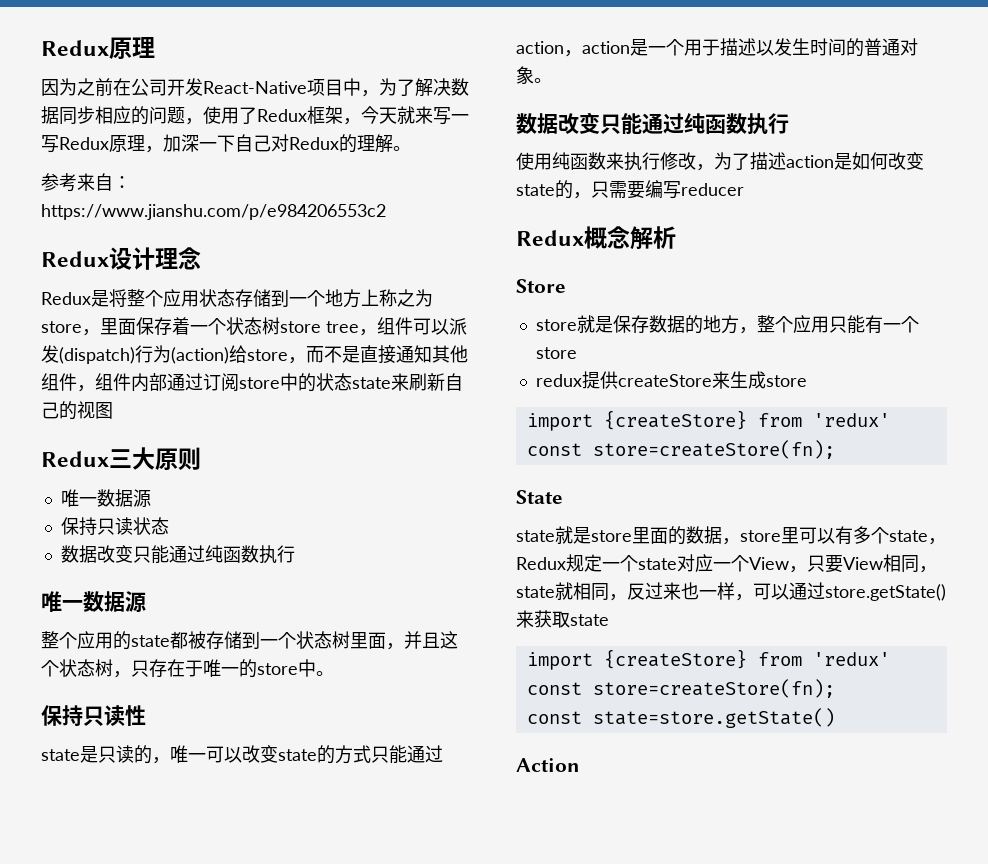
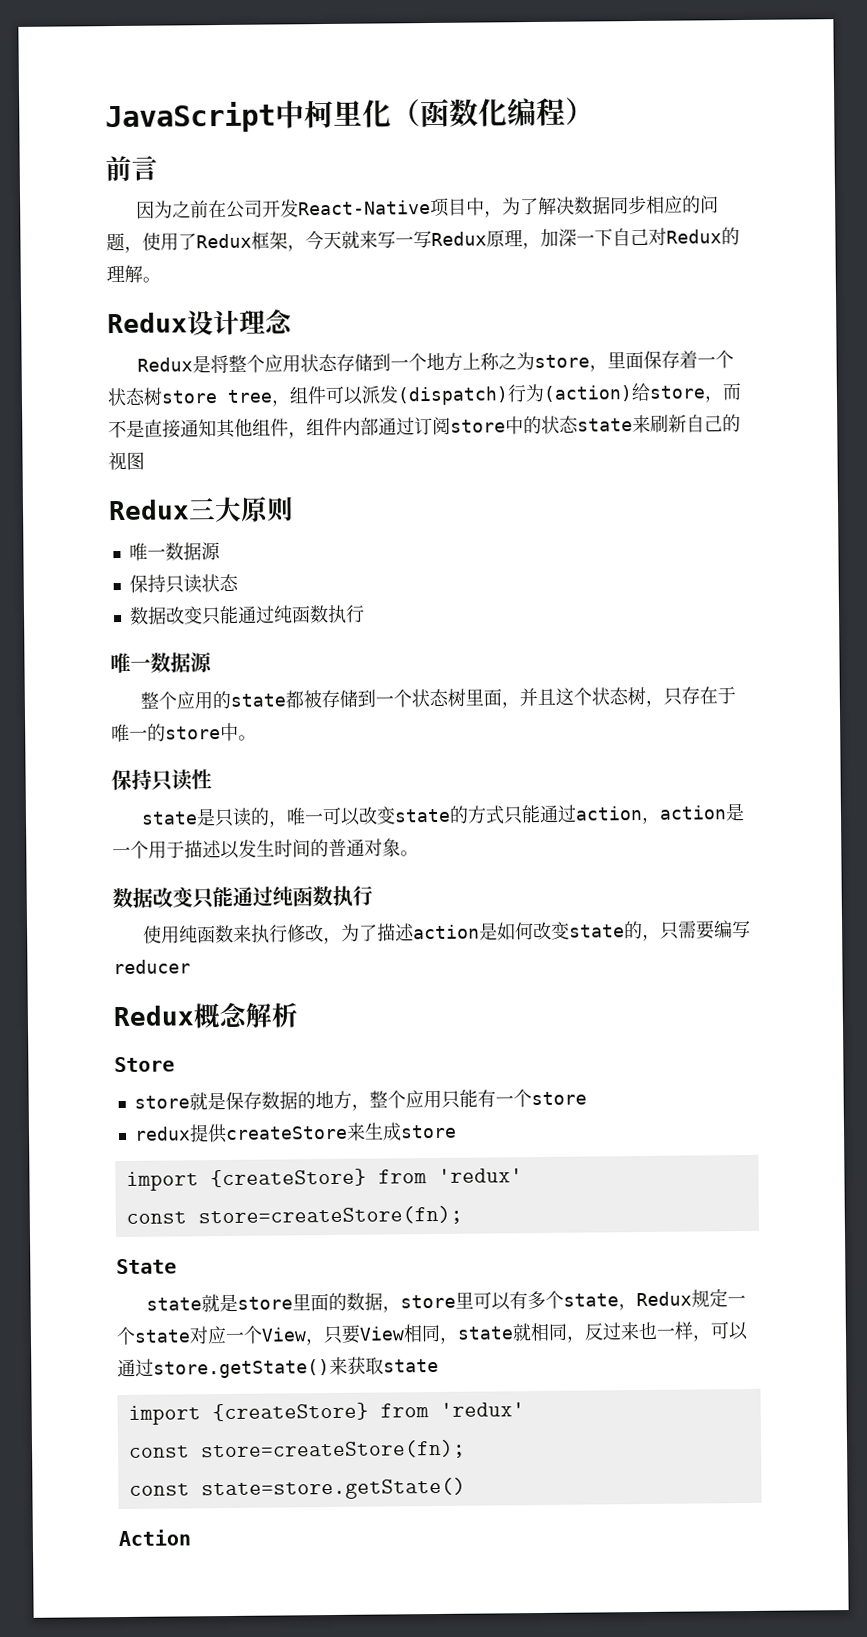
[41,37,155,59] Redux原理 -> [105,97,595,134] [105,155,158,182] JavaScript中柯里化（函数化编程） // 前言
[41,173,131,192] [41,204,386,220] // 参考来自：https://www.jianshu.com/p/e984206553c2 -> (161, 279) none

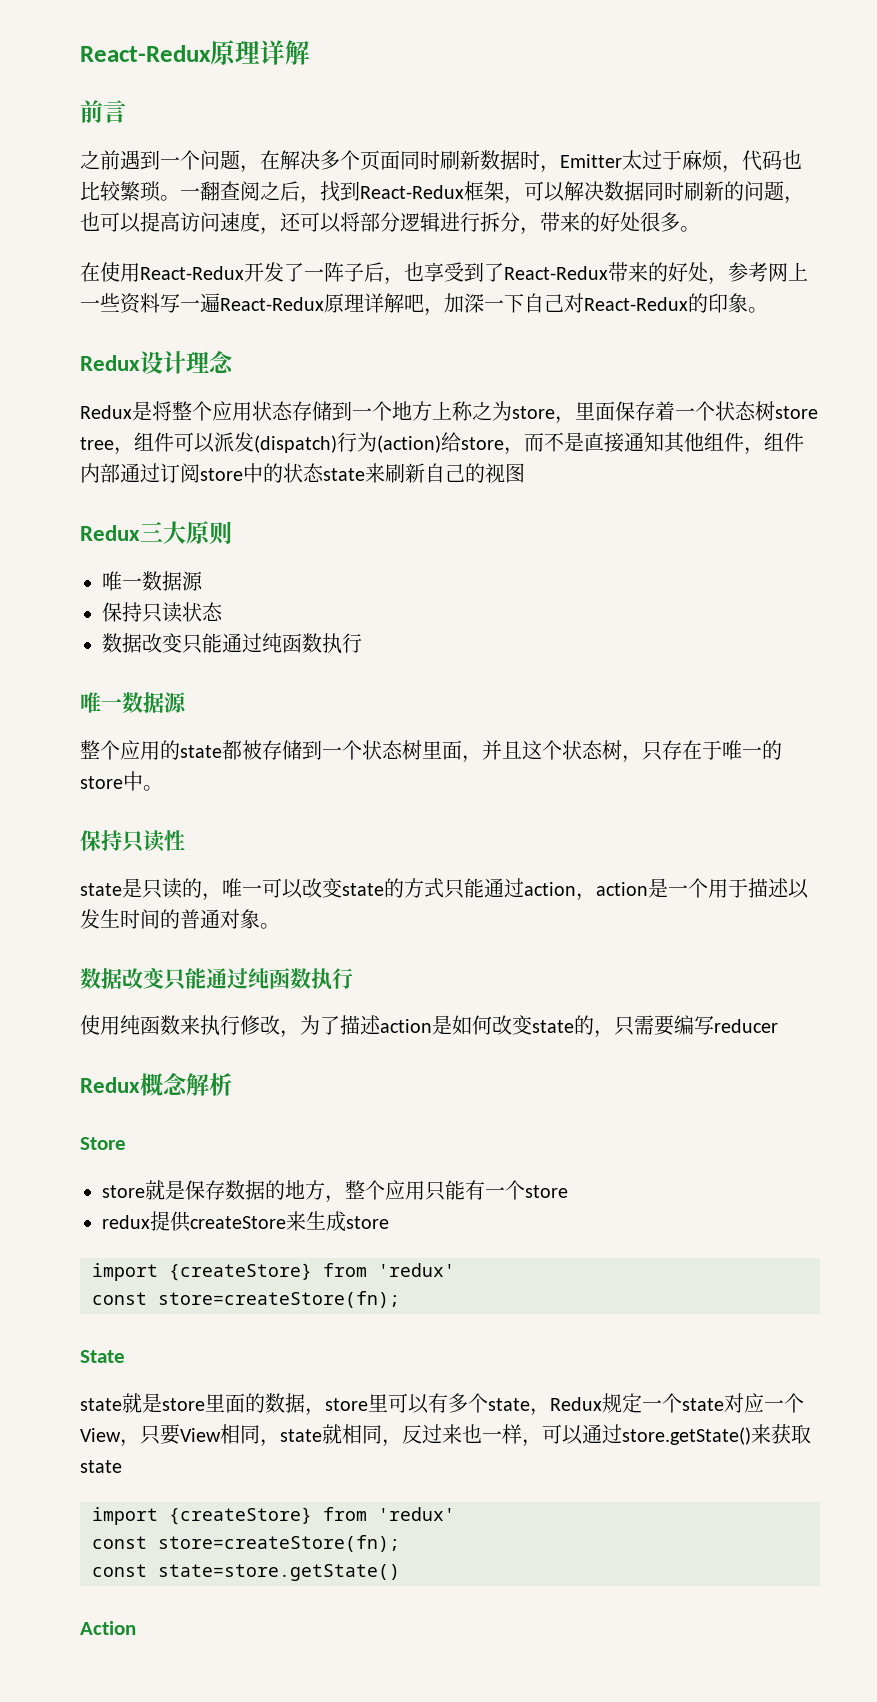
[105,97,595,134] [105,155,158,182] [136,197,540,219] JavaScript中柯里化（函数化编程） // 前言 // 因为之前在公司开发React-Native项目中，为了 -> [80,40,310,65] [80,100,126,123] [80,150,802,173] [80,181,565,204] React-Redux原理详解 // 前言 // 之前遇到一个问题，在解决多个页面同时刷新数据时，Emitter太过于麻烦，代码也比较繁琐。一翻查阅之后，找到React-Redux框架，可以
[628,195,684,215] 步相应 -> [664,181,724,201] 时刷新
[142,229,523,252] 使用了Redux框架，今天就来写一写Redux原理 -> [80,211,700,235] [80,262,808,285] [80,293,424,314] 也可以提高访问速度，还可以将部分逻辑进行拆分，带来的好处很多。 // 在使用React-Redux开发了一阵子后，也享受到了React-Redux带来的好处，参考网上一些资料写一遍React-Redux原理详解吧
[666,227,740,246] [106,264,143,283] Redux的理解 -> [584,293,748,313] React-Redux的印象

